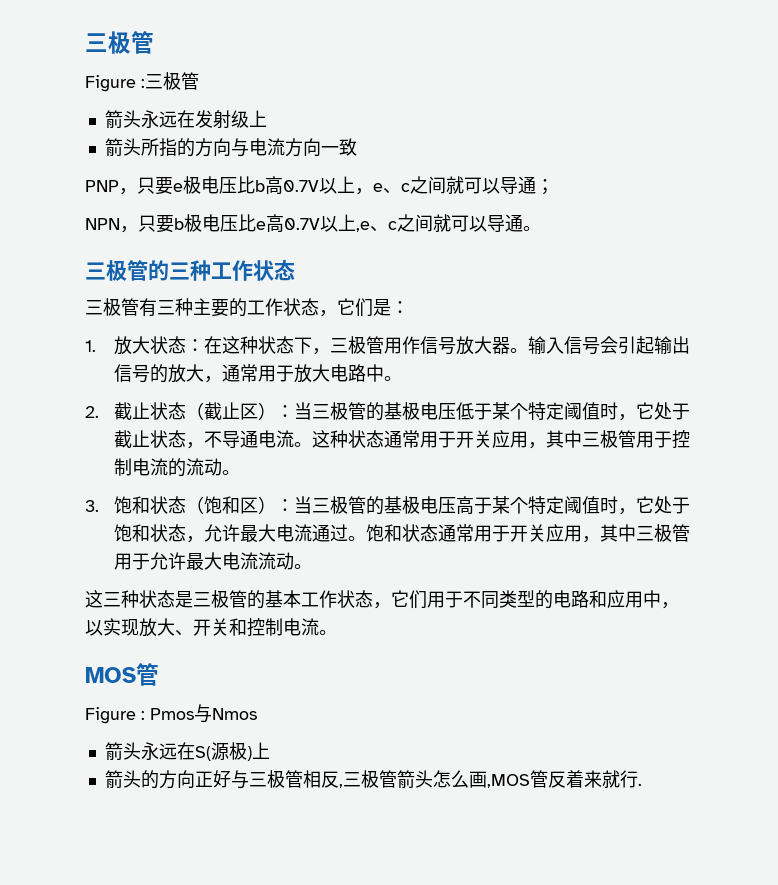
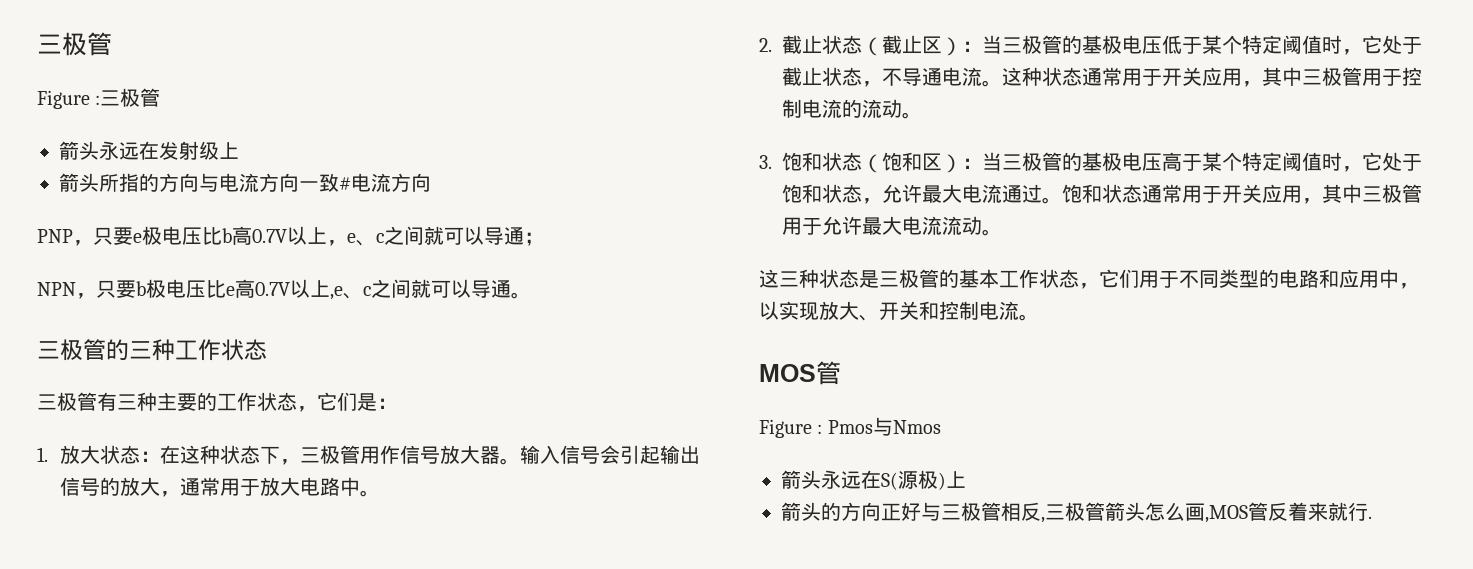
(357, 147) none -> [339,173,431,192] #电流方向

